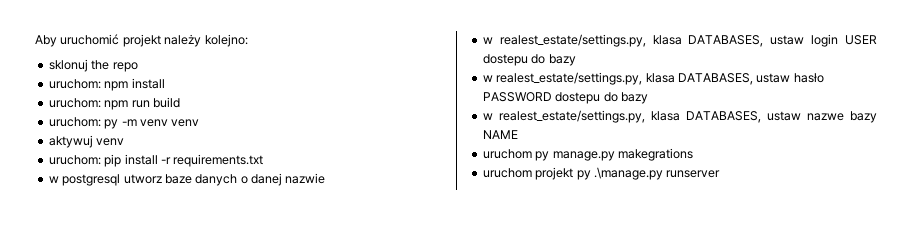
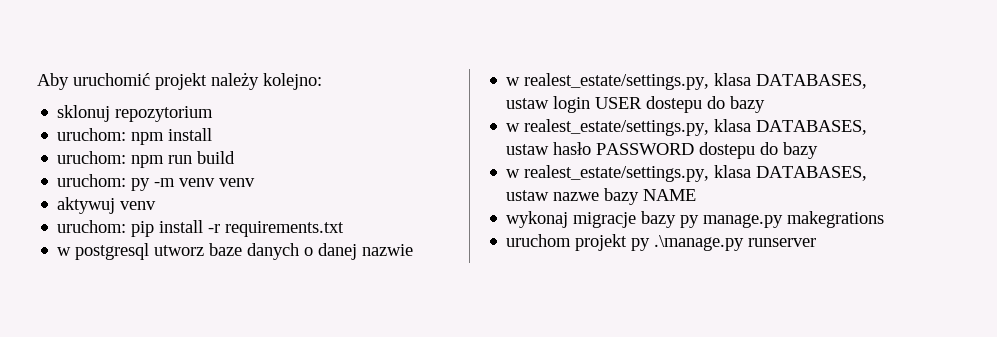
[91,60,138,72] the repo -> [115,106,214,122] repozytorium
[482,149,532,159] uruchom -> [506,211,677,228] wykonaj migracje bazy

